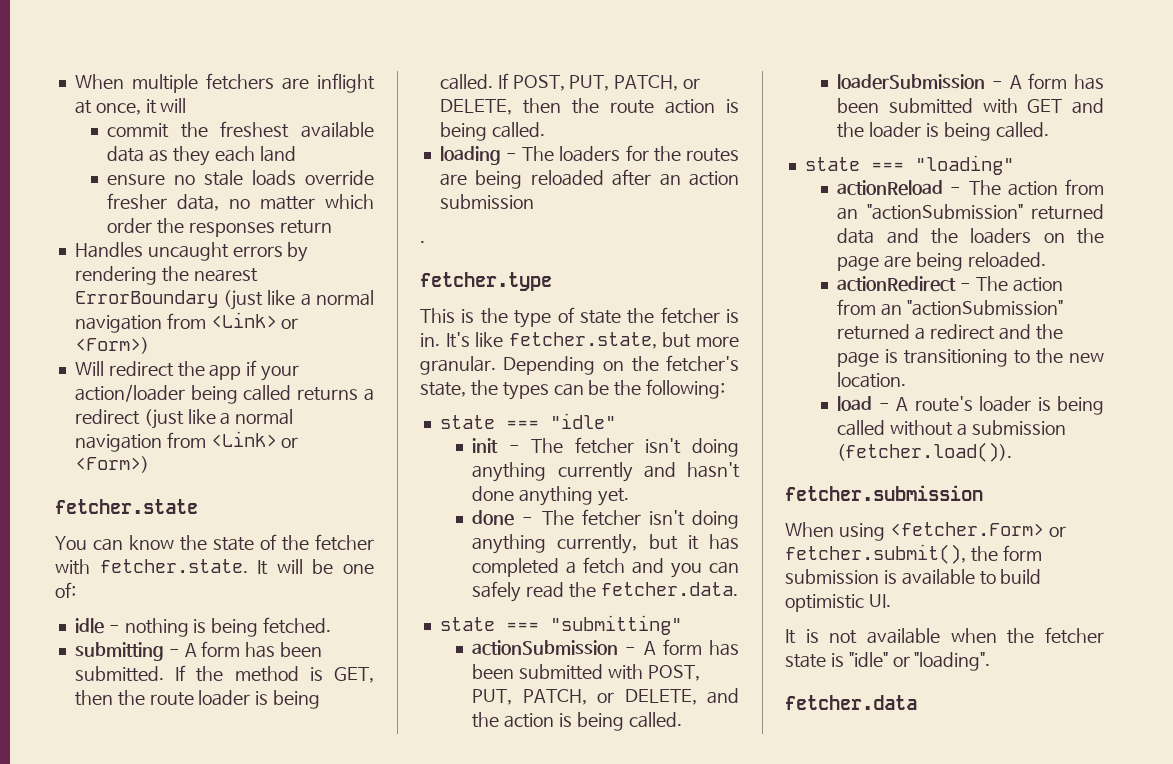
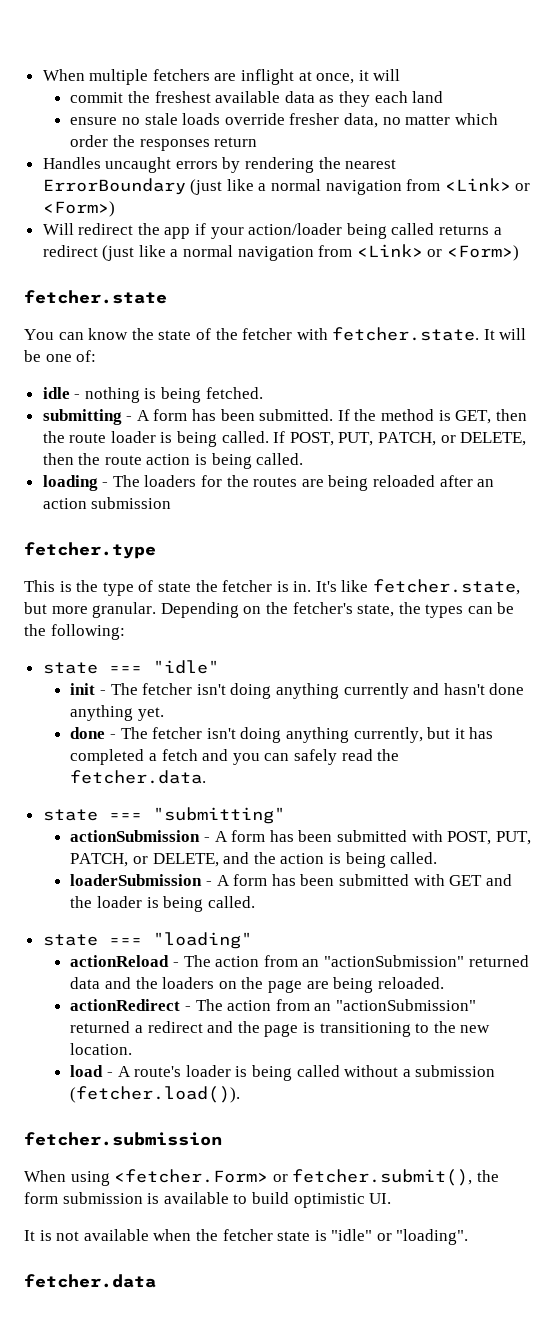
[420,241,425,243] // . -> (172, 503) none

